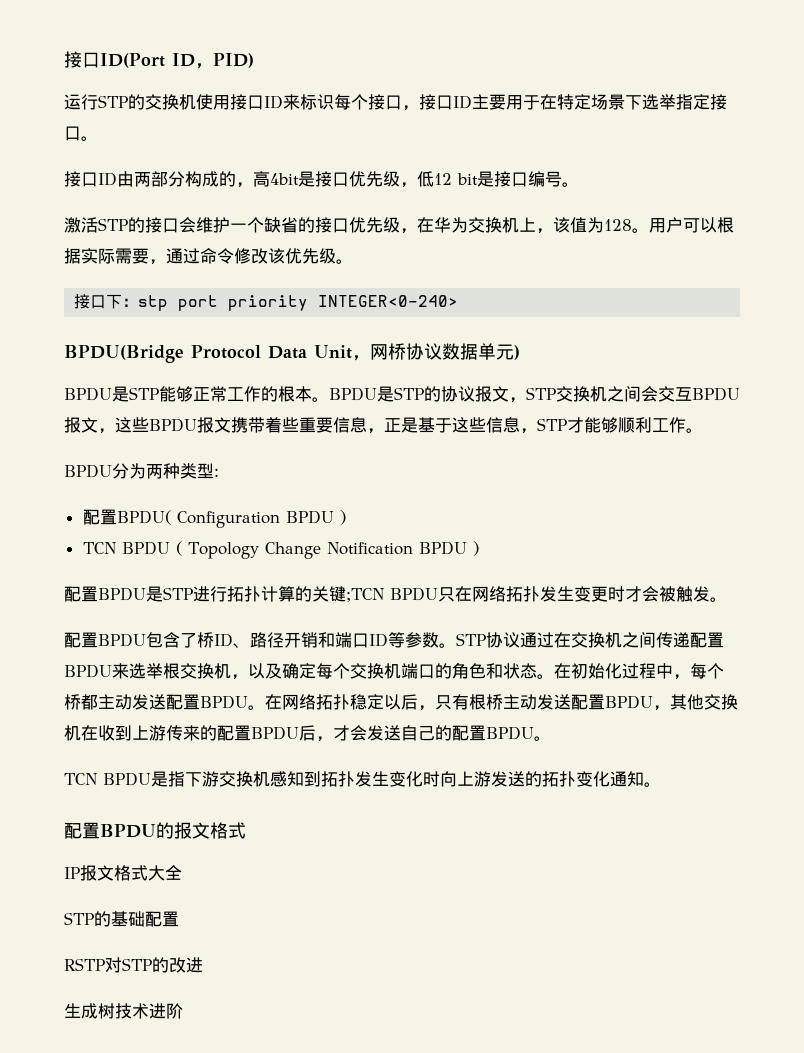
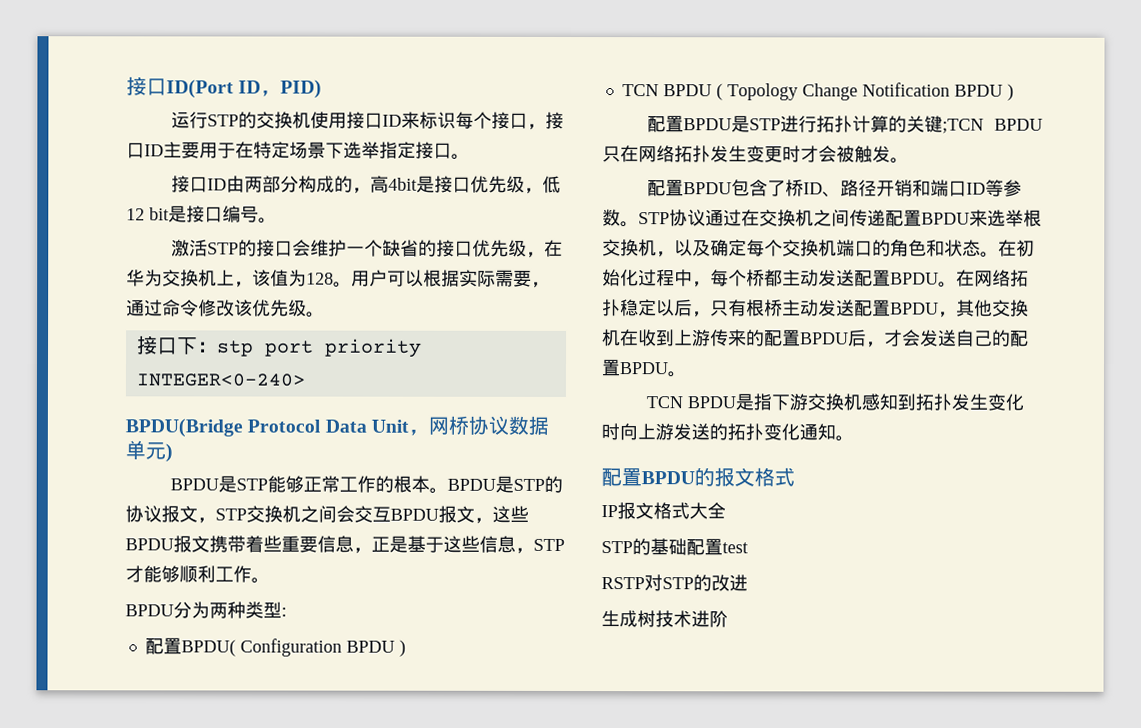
(179, 919) none -> [722,542,748,554] test

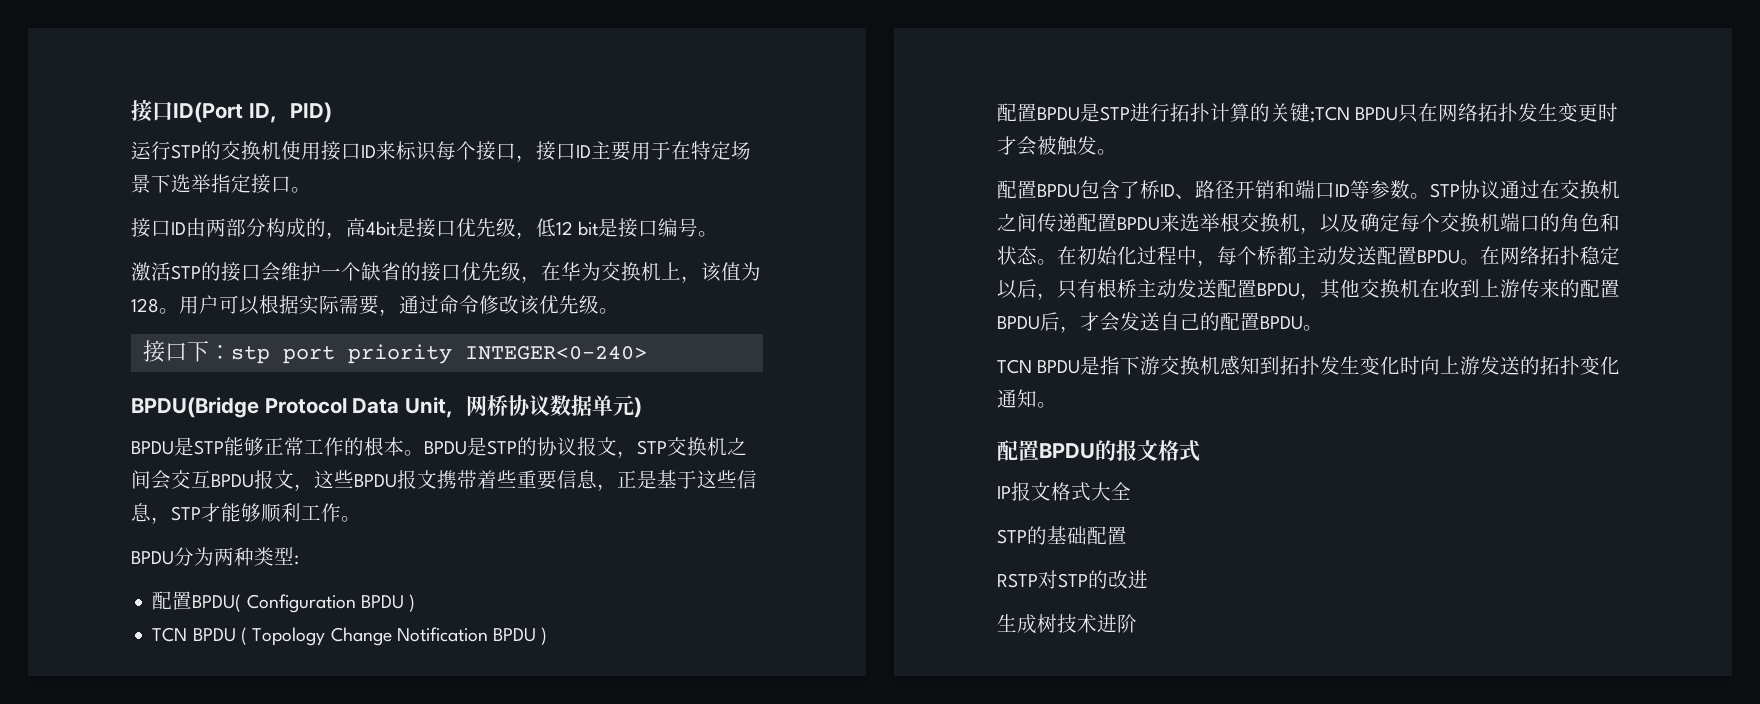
[722,542,748,554] test -> (1127, 535) none

